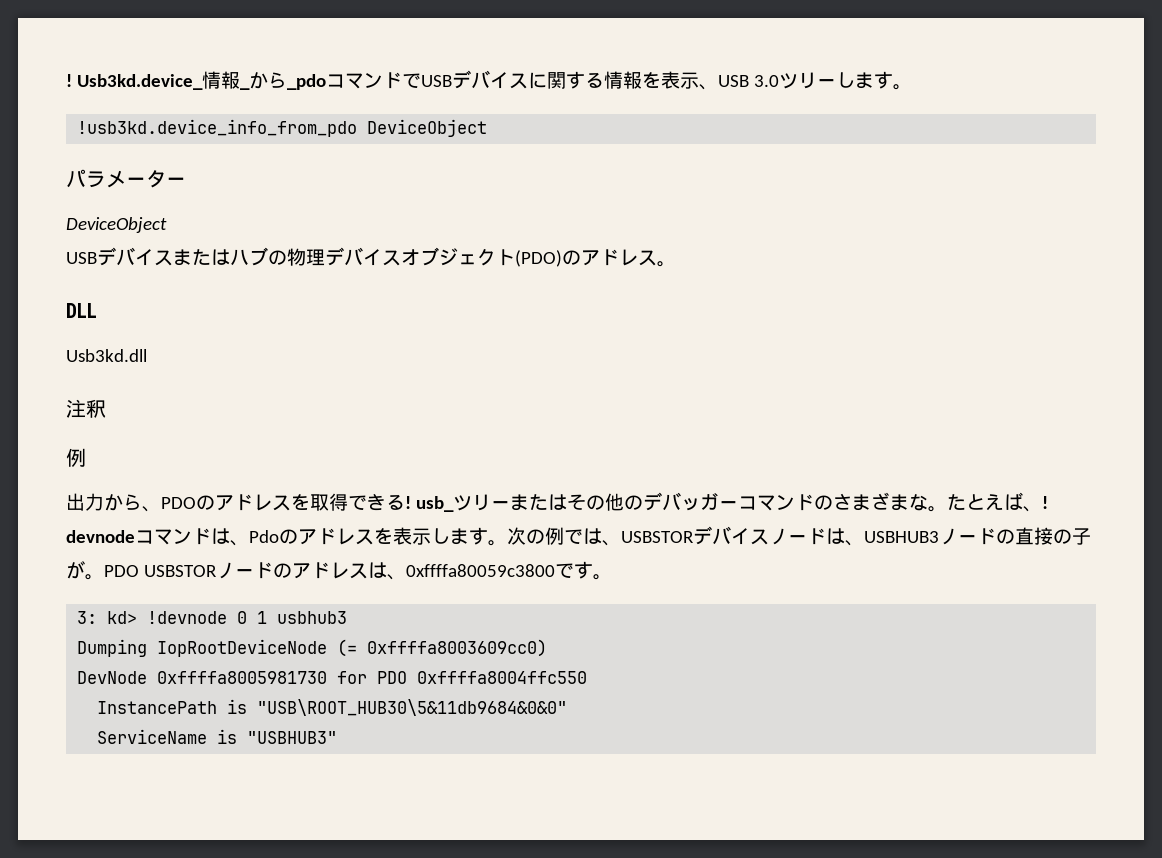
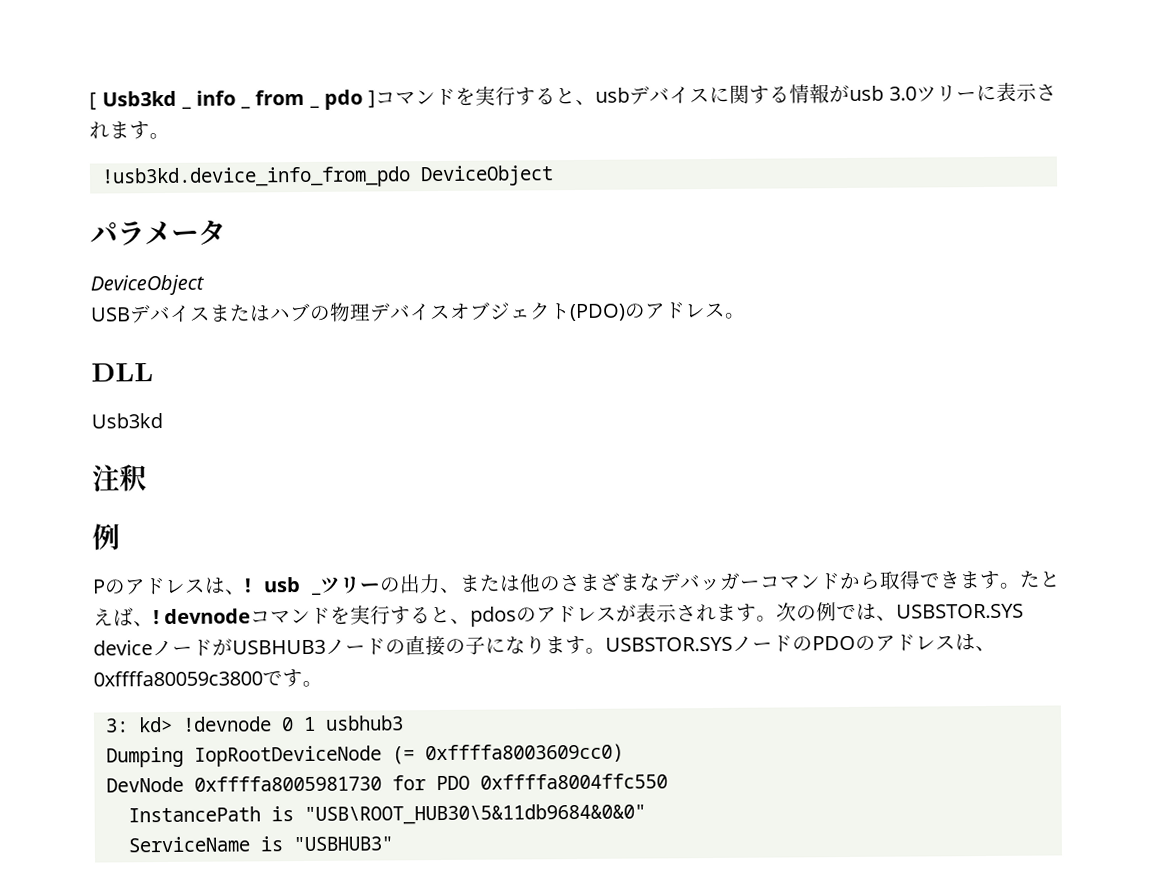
[66,71,452,90] ! Usb3kd.device_情報_から_pdoコマンドでUSB -> [89,86,630,110] [ Usb3kd _ info _ from _ pdo ]コマンドを実行すると、usb
[641,71,855,90] を表示、USB 3.0ツリーし -> [829,82,1057,103] [89,121,110,140] がusb 3.0ツリーに表示され
[166,177,186,186] ー -> (226, 232) none
[66,349,147,362] Usb3kd.dll -> [91,413,163,429] Usb3kd
[66,493,643,512] 出力から、PDOのアドレスを取得できる! usb_ツリーまたはその他の -> [92,572,661,595] Pのアドレスは、! usb _ツリーの出力、または他のさまざまな
[813,492,928,511] のさまざまな -> [839,570,1001,590] から取得できます
[211,527,450,546] は、Pdoのアドレスを表示し -> [330,603,718,627] を実行すると、pdosのアドレスが表示され
[621,526,864,546] USBSTORデバイスノードは、 -> [896,603,1025,619] [93,638,233,657] USBSTOR.SYS deviceノードが
[66,561,292,580] が。PDO USBSTORノードの -> [485,635,876,655] になります。USBSTOR.SYSノードのPDOの

